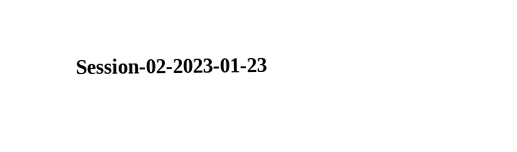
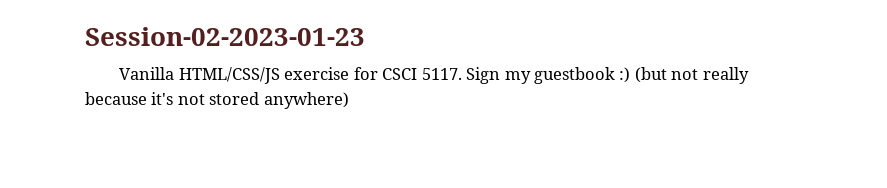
(267, 65) none -> [119,67,749,84] [85,92,349,109] // Vanilla HTML/CSS/JS exercise for CSCI 5117. Sign my guestbook :) (but not really because it's not stored anywhere)

